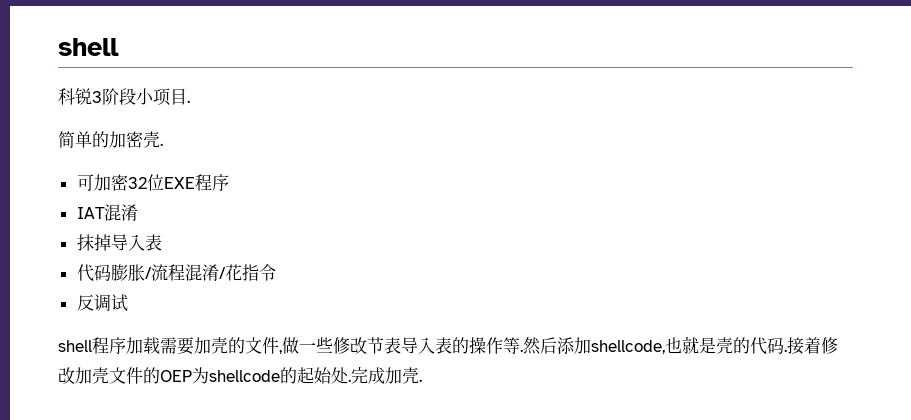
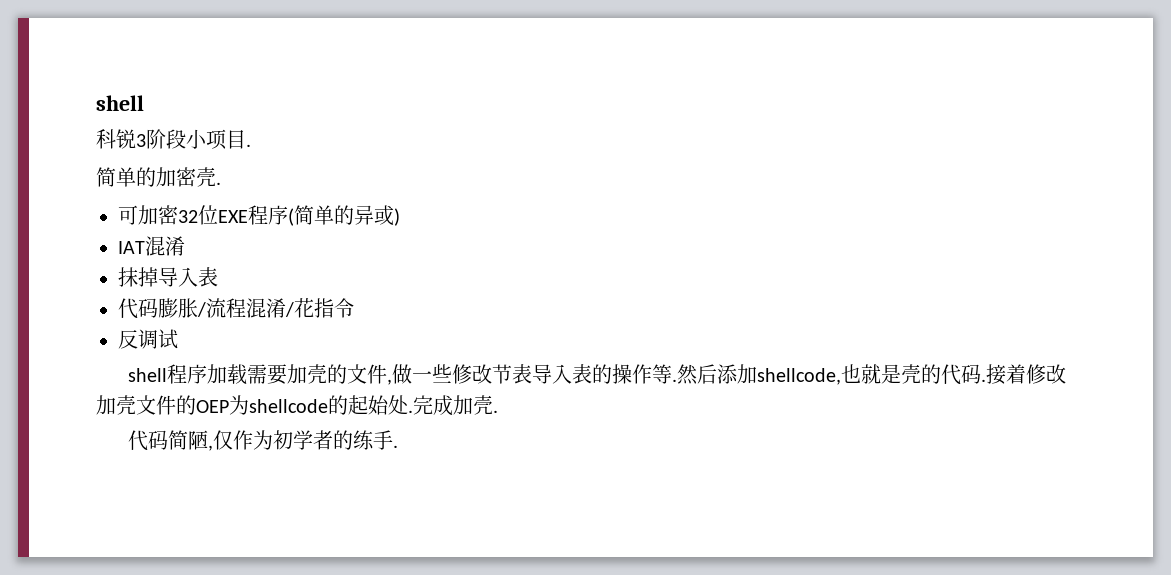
(229, 182) none -> [288,205,400,226] (简单的异或)
(422, 380) none -> [128,430,399,451] // 代码简陋,仅作为初学者的练手.

